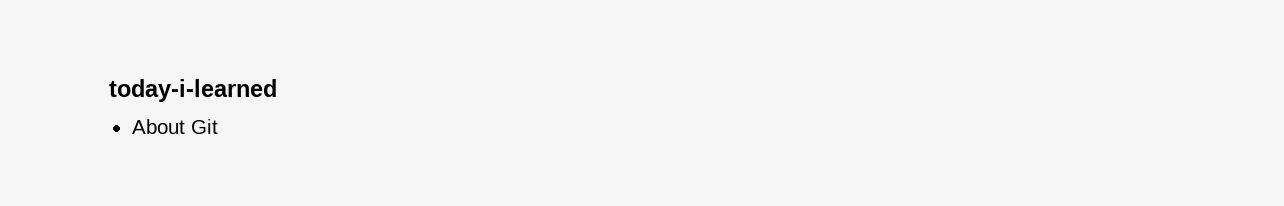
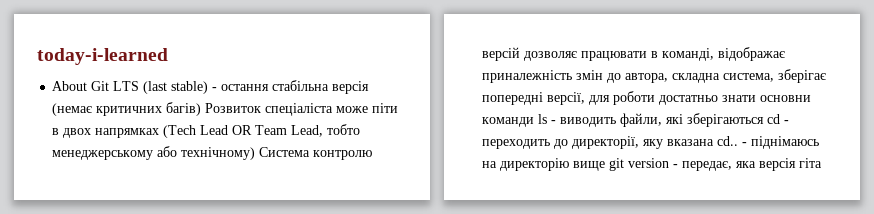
(218, 126) none -> [113,80,370,94] [52,102,399,116] [52,124,361,138] [52,146,373,160] [482,47,786,61] [482,69,827,83] [482,91,812,105] [482,113,790,127] [482,136,820,149] [482,158,823,171] LTS (last stable) - остання стабільна версія (немає критичних багів) Розвиток спеціаліста може піти в двох напрямках (Tech Lead OR Team Lead, тобто менеджерському або технічному) Система контролю версій дозволяє працювати в команді, відображає приналежність змін до автора, складна система, зберігає попередні версії, для роботи достатньо знати основни команди ls - виводить файли, які зберігаються cd - переходить до директорії, яку вказана cd.. - піднімаюсь на директорію вище git version - передає, яка версія гіта

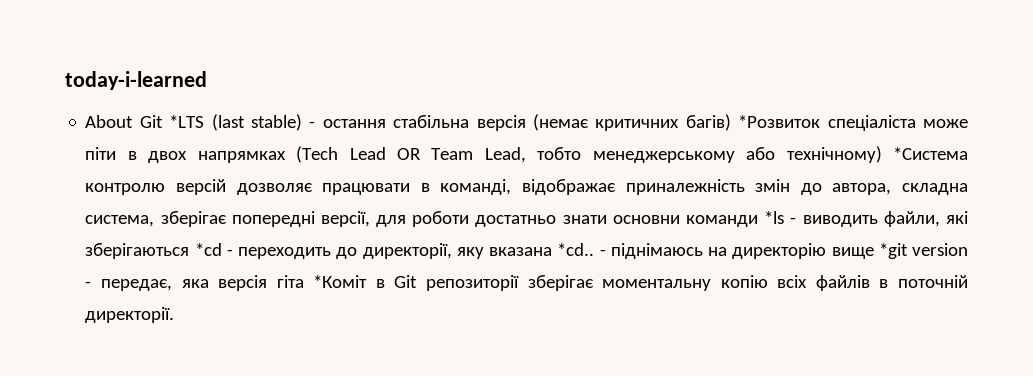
[113,81,140,91] LTS -> [169,115,205,128] *LTS
[205,103,262,113] Розвиток -> [738,115,821,128] *Розвиток
[259,147,311,157] Система -> [893,147,969,160] *Система
[538,114,548,124] ls -> [764,211,785,224] *ls
[767,114,781,124] cd -> [194,243,222,256] *cd
[717,136,739,146] cd.. -> [557,243,595,256] *cd..
[609,158,625,171] git -> [878,243,908,259] *git
(823, 163) none -> [313,275,969,291] [85,307,175,323] *Коміт в Git репозиторії зберігає моментальну копію всіх файлів в поточній директорії.

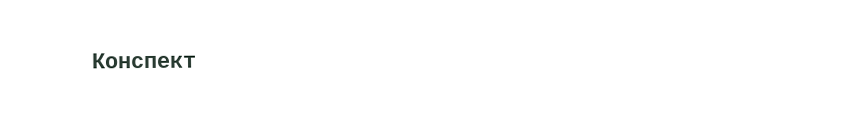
[65,71,207,90] [85,114,968,131] [85,146,969,163] [85,179,969,195] [85,211,968,227] [85,243,969,259] [85,275,969,291] [85,307,175,323] today-i-learned // About Git *LTS (last stable) - остання стабільна версія (немає критичних багів) *Розвиток спеціаліста може піти в двох напрямках (Tech Lead OR Team Lead, тобто менеджерському або технічному) *Система контролю версій дозволяє працювати в команді, відображає приналежність змін до автора, складна система, зберігає попередні версії, для роботи достатньо знати основни команди *ls - виводить файли, які зберігаються *cd - переходить до директорії, яку вказана *cd.. - піднімаюсь на директорію вище *git version - передає, яка версія гіта *Коміт в Git репозиторії зберігає моментальну копію всіх файлів в поточній директорії. -> [91,52,196,69] Конспект

